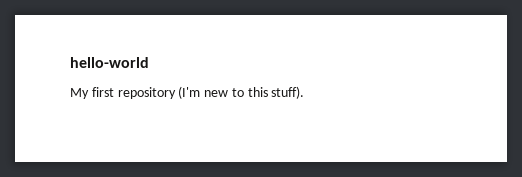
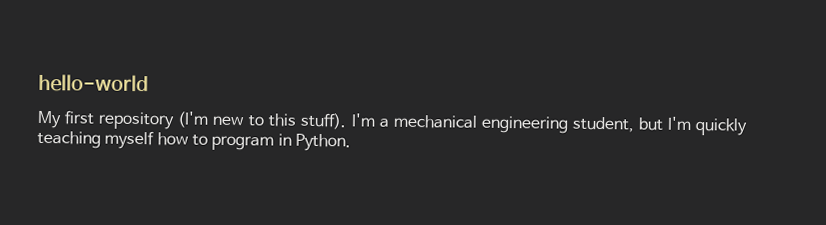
(305, 92) none -> [350,113,748,136] [37,130,351,152] I'm a mechanical engineering student, but I'm quickly teaching myself how to program in Python.

